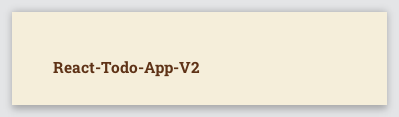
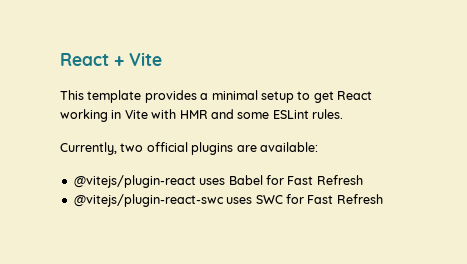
[53,61,200,77] React-Todo-App-V2 -> [60,52,162,66] [60,90,372,103] [60,109,343,122] [60,142,318,155] [73,175,363,188] [73,194,383,207] React + Vite // This template provides a minimal setup to get React working in Vite with HMR and some ESLint rules. // Currently, two official plugins are available: // @vitejs/plugin-react uses Babel for Fast Refresh // @vitejs/plugin-react-swc uses SWC for Fast Refresh

